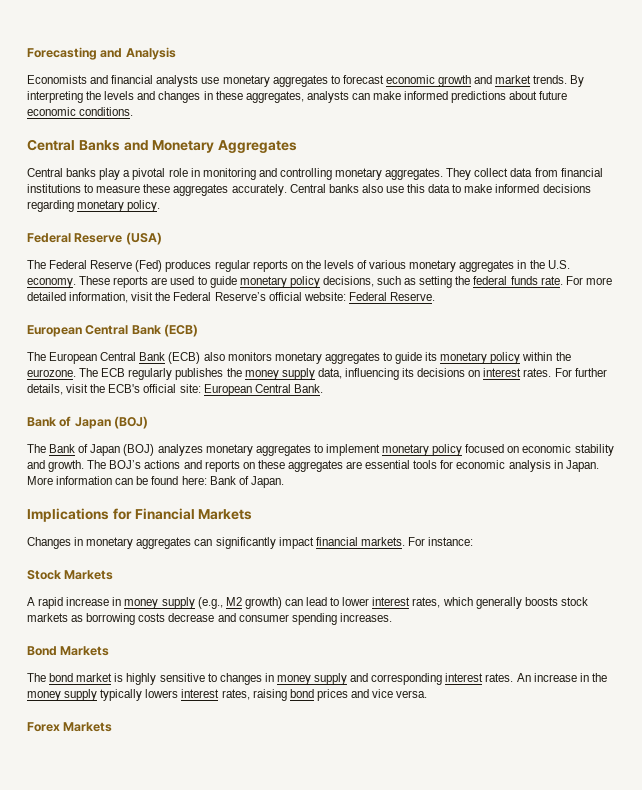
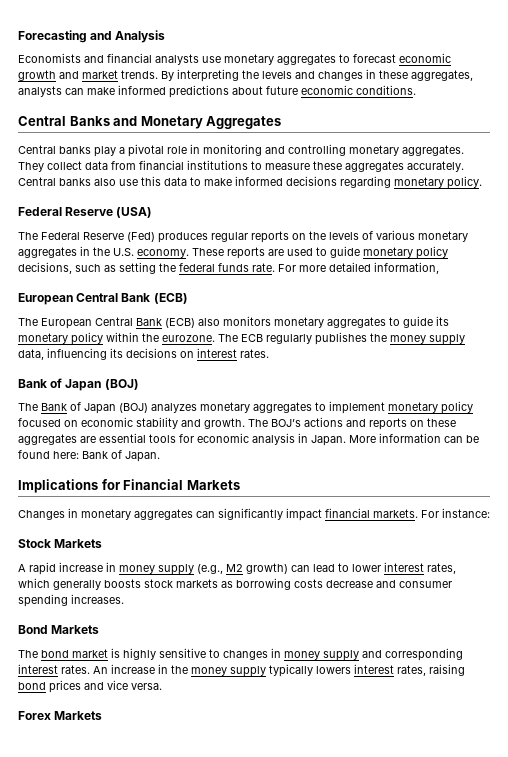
[131,292,435,301] visit the Federal Reserve’s official website: Federal Reserve. -> (439, 268) none
[554,368,607,377] [27,384,323,396] For further details, visit the ECB's official site: European Central Bank. -> (269, 353) none

